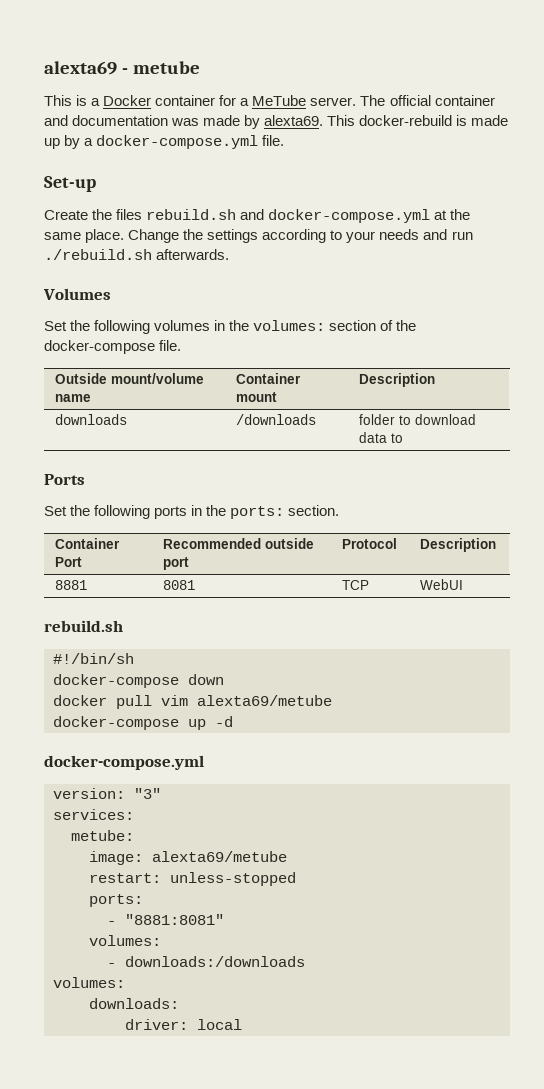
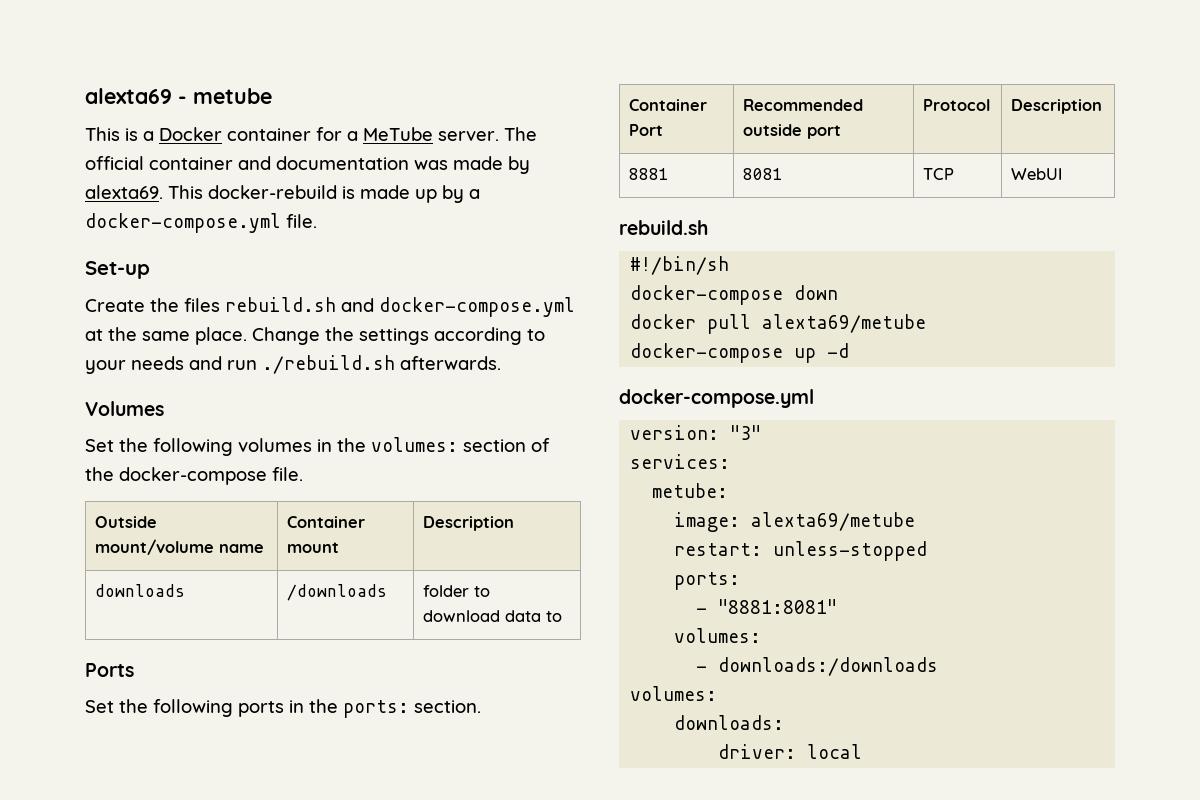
[161,695,188,706] vim -> (752, 324) none

